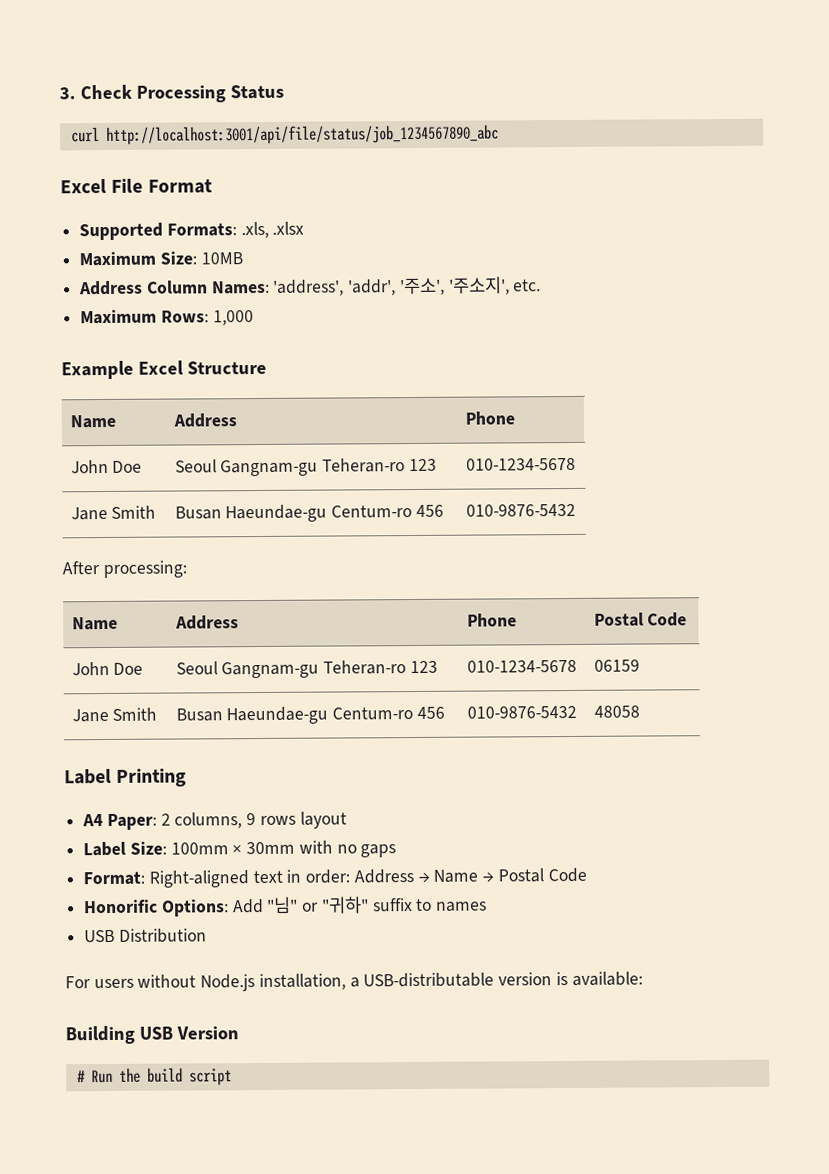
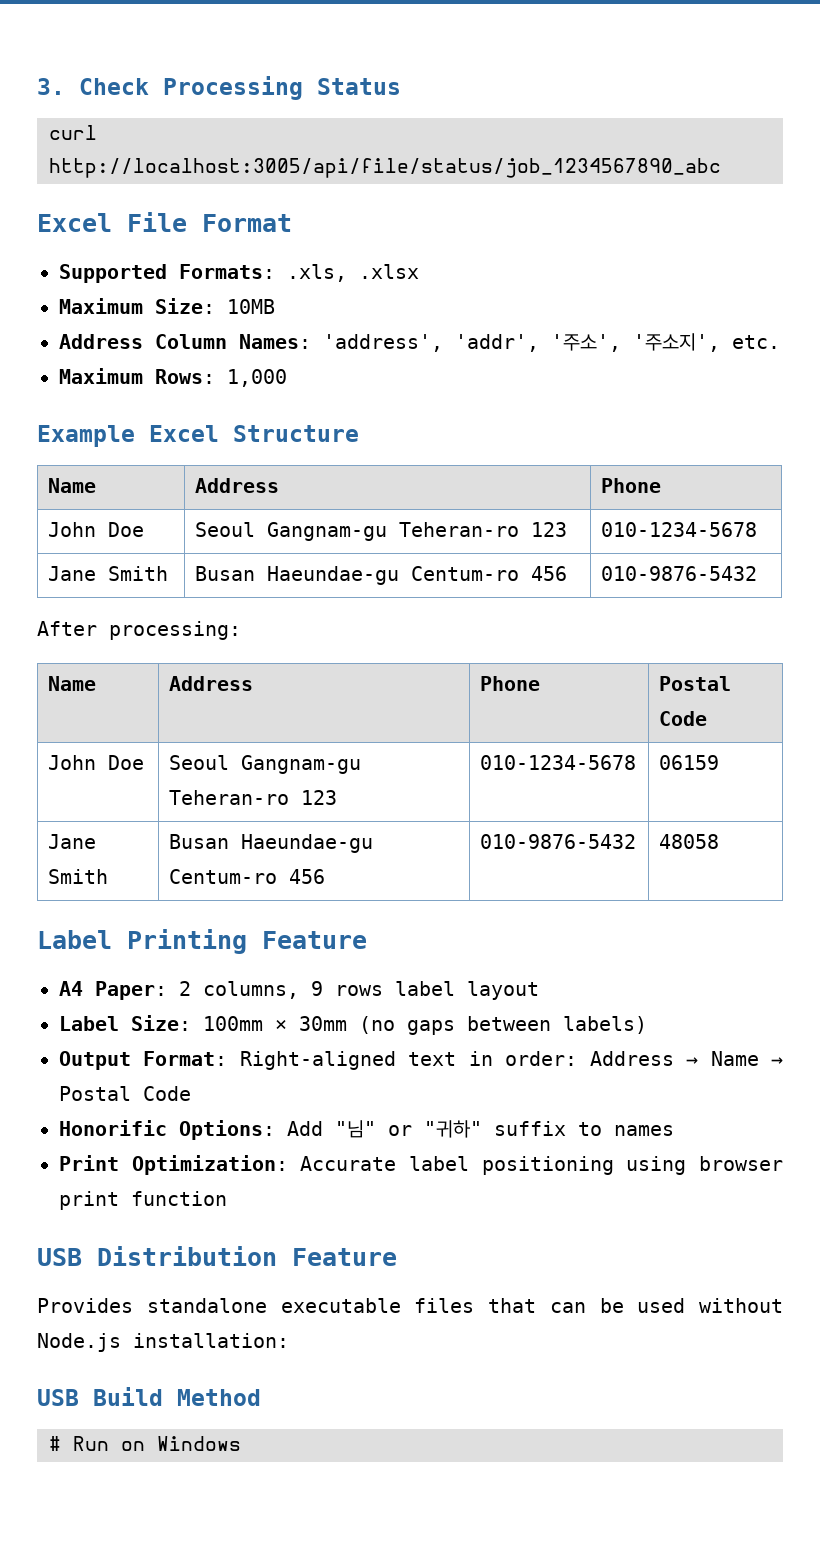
[105,124,499,145] http://localhost:3001/api/file/status/job_1234567890_abc -> [49,158,721,178] http://localhost:3005/api/file/status/job_1234567890_abc
(188, 777) none -> [262,931,367,949] Feature
(296, 820) none -> [395,981,455,996] label
[298,840,357,854] with no -> [359,1016,395,1034] (no
(397, 851) // -> [467,1016,647,1034] [59,1051,131,1070] between labels) // Output
[84,928,207,943] [65,971,643,992] [65,1025,239,1045] USB Distribution // For users without Node.js installation, a USB-distributable version is available: // Building USB Version -> [59,1155,783,1175] [59,1191,227,1210] [37,1246,397,1266] [37,1298,783,1313] [37,1333,289,1352] [37,1387,261,1406] Print Optimization: Accurate label positioning using browser print function // USB Distribution Feature // Provides standalone executable files that can be used without Node.js installation: // USB Build Method
[118,1067,232,1086] the build script -> [121,1436,241,1451] on Windows

